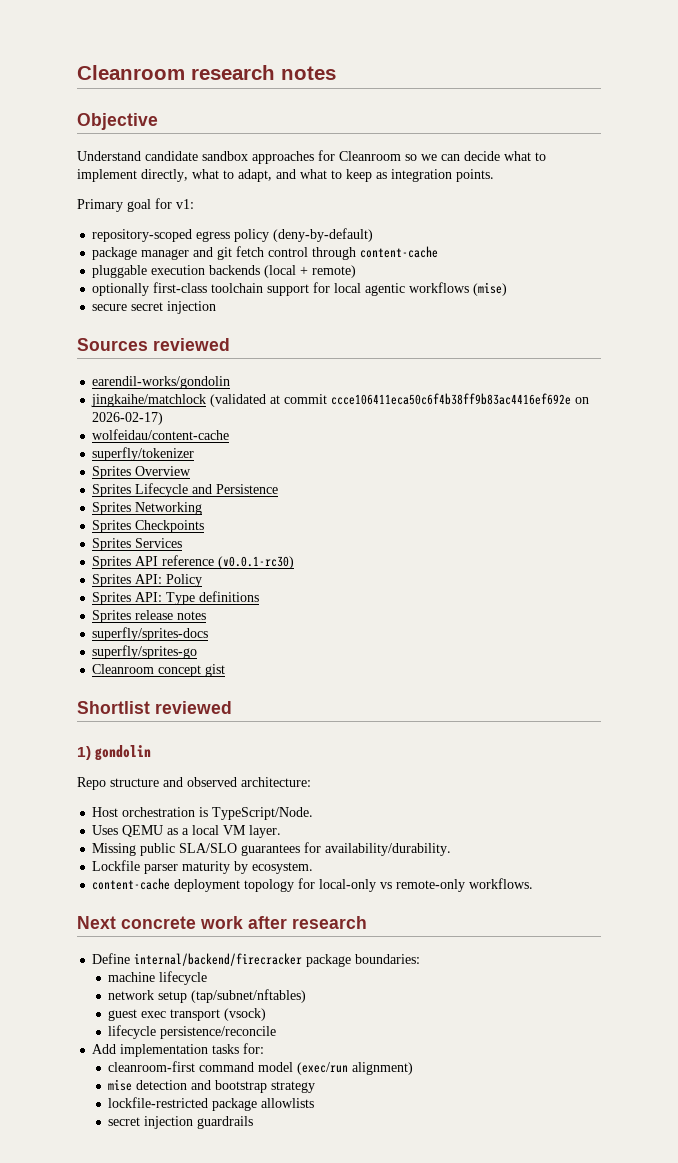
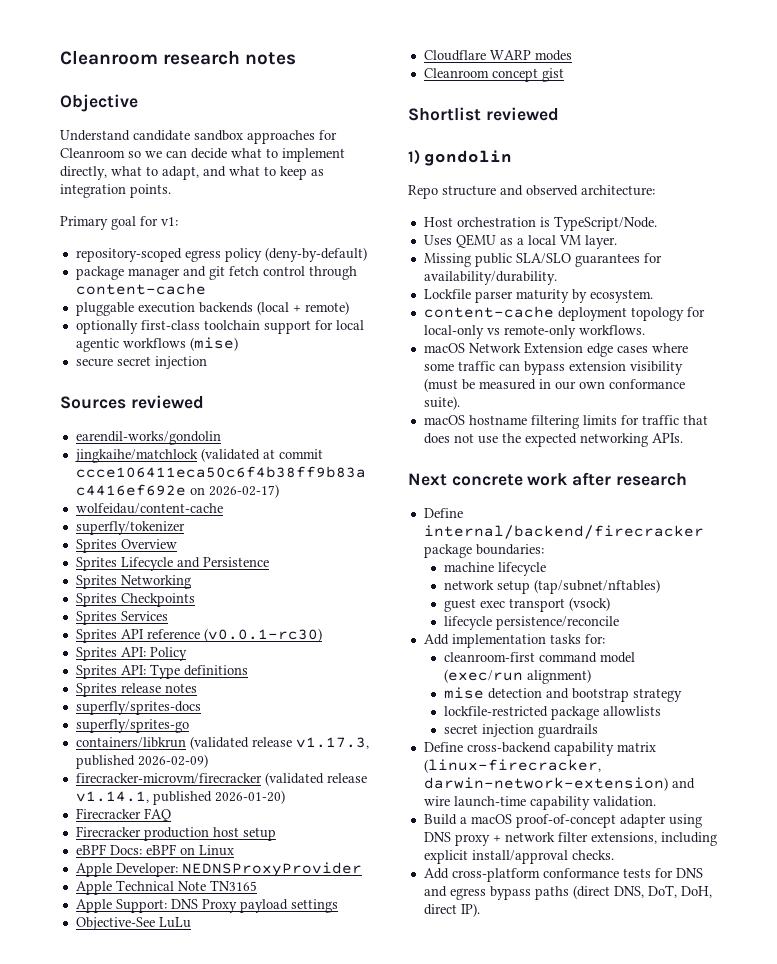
(198, 652) none -> [75,736,369,750] [75,754,208,769] [75,772,367,786] [75,790,285,805] [75,808,171,822] [75,826,276,841] [75,844,234,856] [75,862,362,877] [75,880,257,895] [75,899,338,913] [75,917,191,930] [423,50,572,61] // containers/libkrun (validated release v1.17.3, published 2026-02-09) // firecracker-microvm/firecracker (validated release v1.14.1, published 2026-01-20) // Firecracker FAQ // Firecracker production host setup // eBPF Docs: eBPF on Linux // Apple Developer: NEDNSProxyProvider // Apple Technical Note TN3165 // Apple Support: DNS Proxy payload settings // Objective-See LuLu // Cloudflare WARP modes
(534, 883) none -> [423,342,688,357] [423,361,683,375] [423,378,685,392] [423,396,460,410] [423,415,708,429] [423,433,683,447] // macOS Network Extension edge cases where some traffic can bypass extension visibility (must be measured in our own conformance suite). // macOS hostname filtering limits for traffic that does not use the expected networking APIs.
(254, 1122) none -> [423,742,656,756] [423,759,601,773] [423,777,695,791] [423,796,656,810] [423,814,702,828] [423,832,717,846] [423,850,614,864] [423,868,703,882] [423,885,712,900] [423,903,480,917] // Define cross-backend capability matrix (linux-firecracker, darwin-network-extension) and wire launch-time capability validation. // Build a macOS proof-of-concept adapter using DNS proxy + network filter extensions, including explicit install/approval checks. // Add cross-platform conformance tests for DNS and egress bypass paths (direct DNS, DoT, DoH, direct IP).

